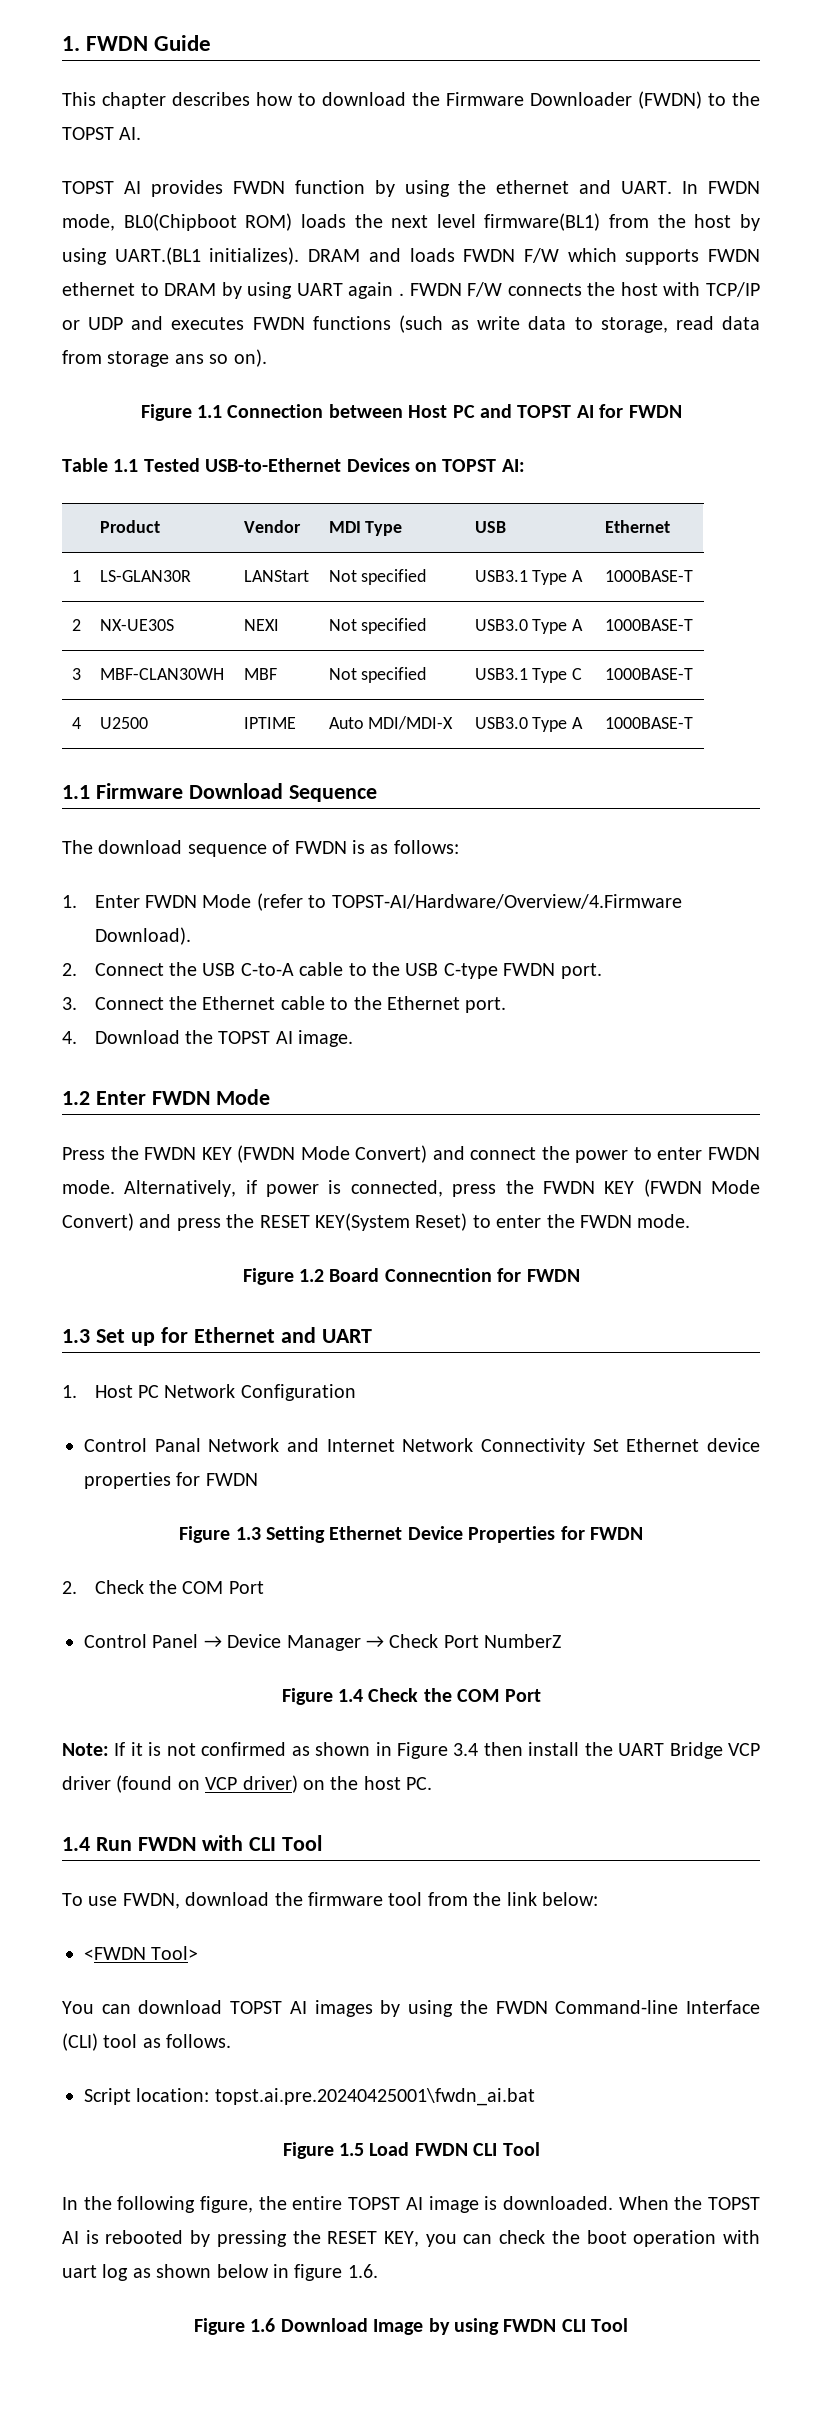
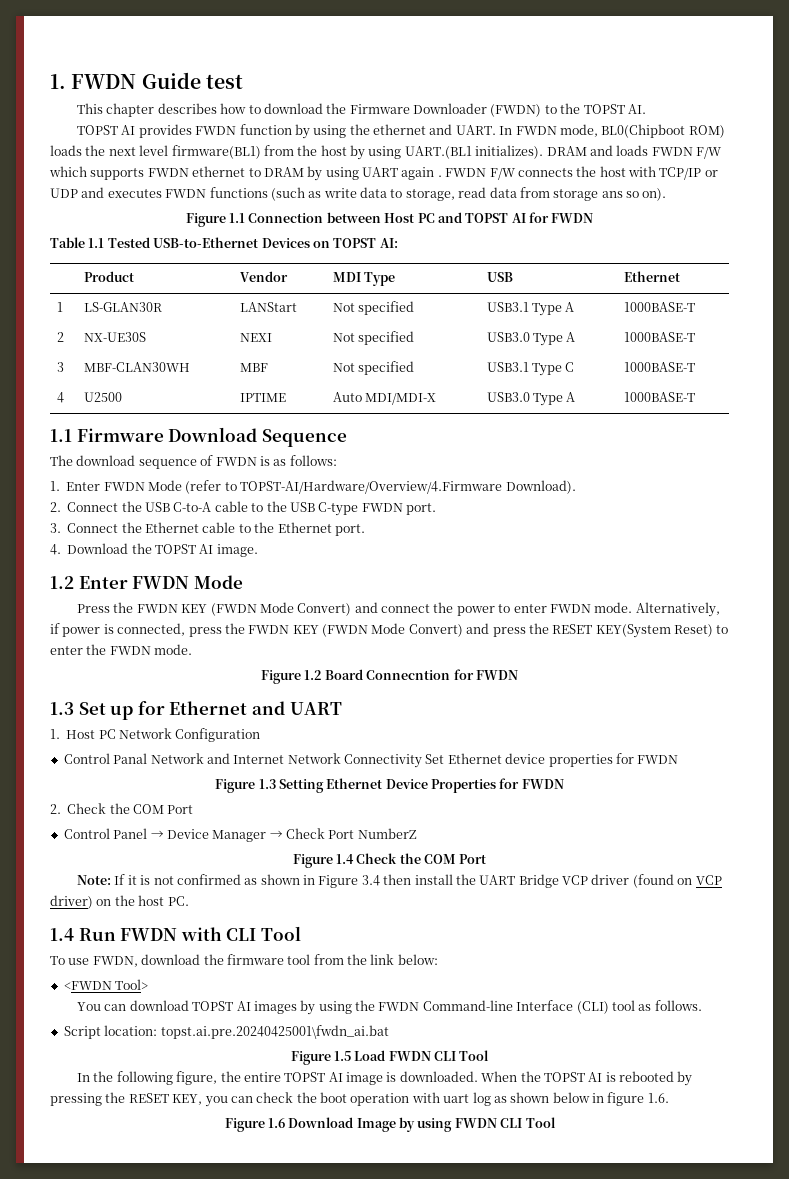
(212, 43) none -> [205,74,243,89] test

